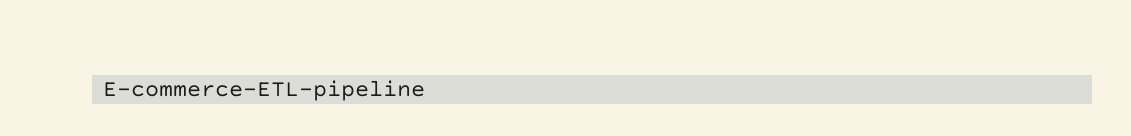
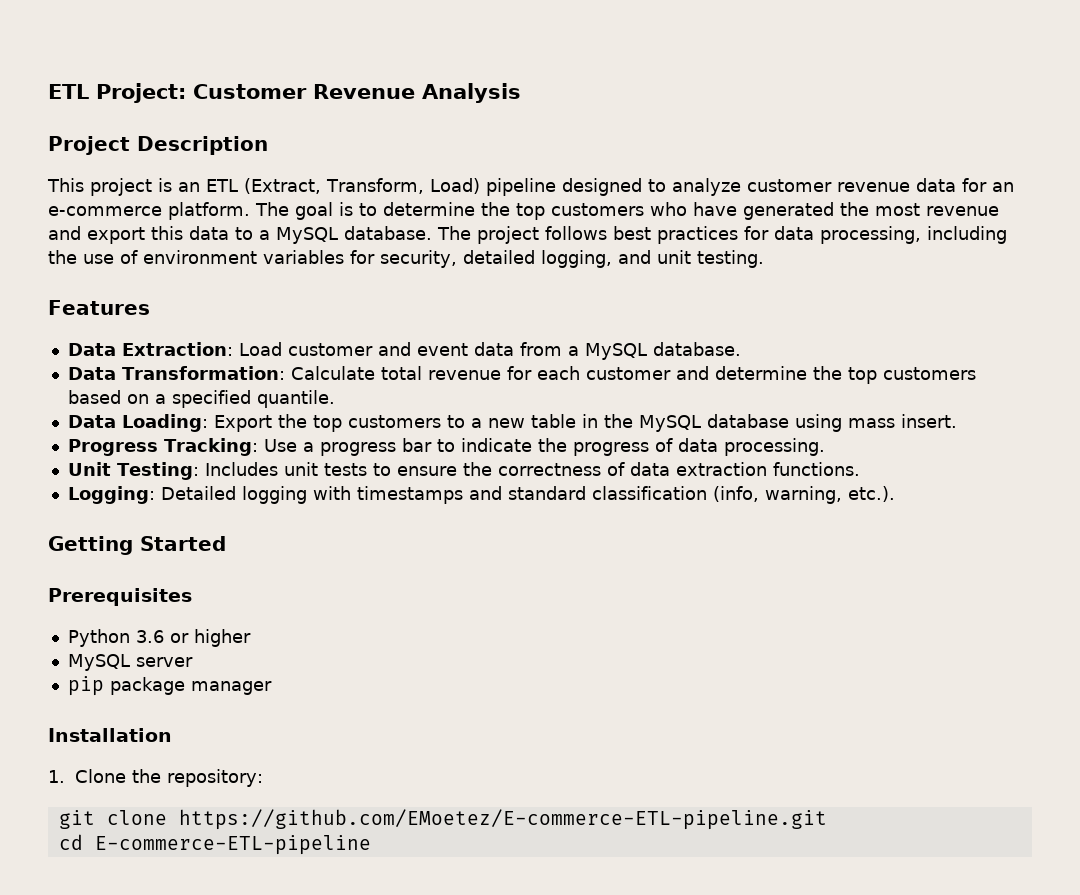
(103, 90) none -> [48,83,521,103] [48,136,268,155] [47,178,1014,196] [48,202,999,220] [48,226,1007,244] [48,250,764,268] [48,300,150,315] [67,342,741,360] [67,366,976,384] [67,390,335,408] [67,414,957,432] [67,438,825,456] [67,462,860,480] [67,486,895,504] [48,536,226,555] [48,588,192,606] [67,629,251,647] [67,654,193,671] [67,676,272,696] [48,728,172,742] [48,769,264,787] [58,809,827,830] [58,834,83,850] ETL Project: Customer Revenue Analysis // Project Description // This project is an ETL (Extract, Transform, Load) pipeline designed to analyze customer revenue data for an e-commerce platform. The goal is to determine the top customers who have generated the most revenue and export this data to a MySQL database. The project follows best practices for data processing, including the use of environment variables for security, detailed logging, and unit testing. // Features // Data Extraction: Load customer and event data from a MySQL database. // Data Transformation: Calculate total revenue for each customer and determine the top customers based on a specified quantile. // Data Loading: Export the top customers to a new table in the MySQL database using mass insert. // Progress Tracking: Use a progress bar to indicate the progress of data processing. // Unit Testing: Includes unit tests to ensure the correctness of data extraction functions. // Logging: Detailed logging with timestamps and standard classification (info, warning, etc.). // Getting Started // Prerequisites // Python 3.6 or higher // MySQL server // pip package manager // Installation // 1. Clone the repository: // git clone https://github.com/EMoetez/E-commerce-ETL-pipeline.git // cd

